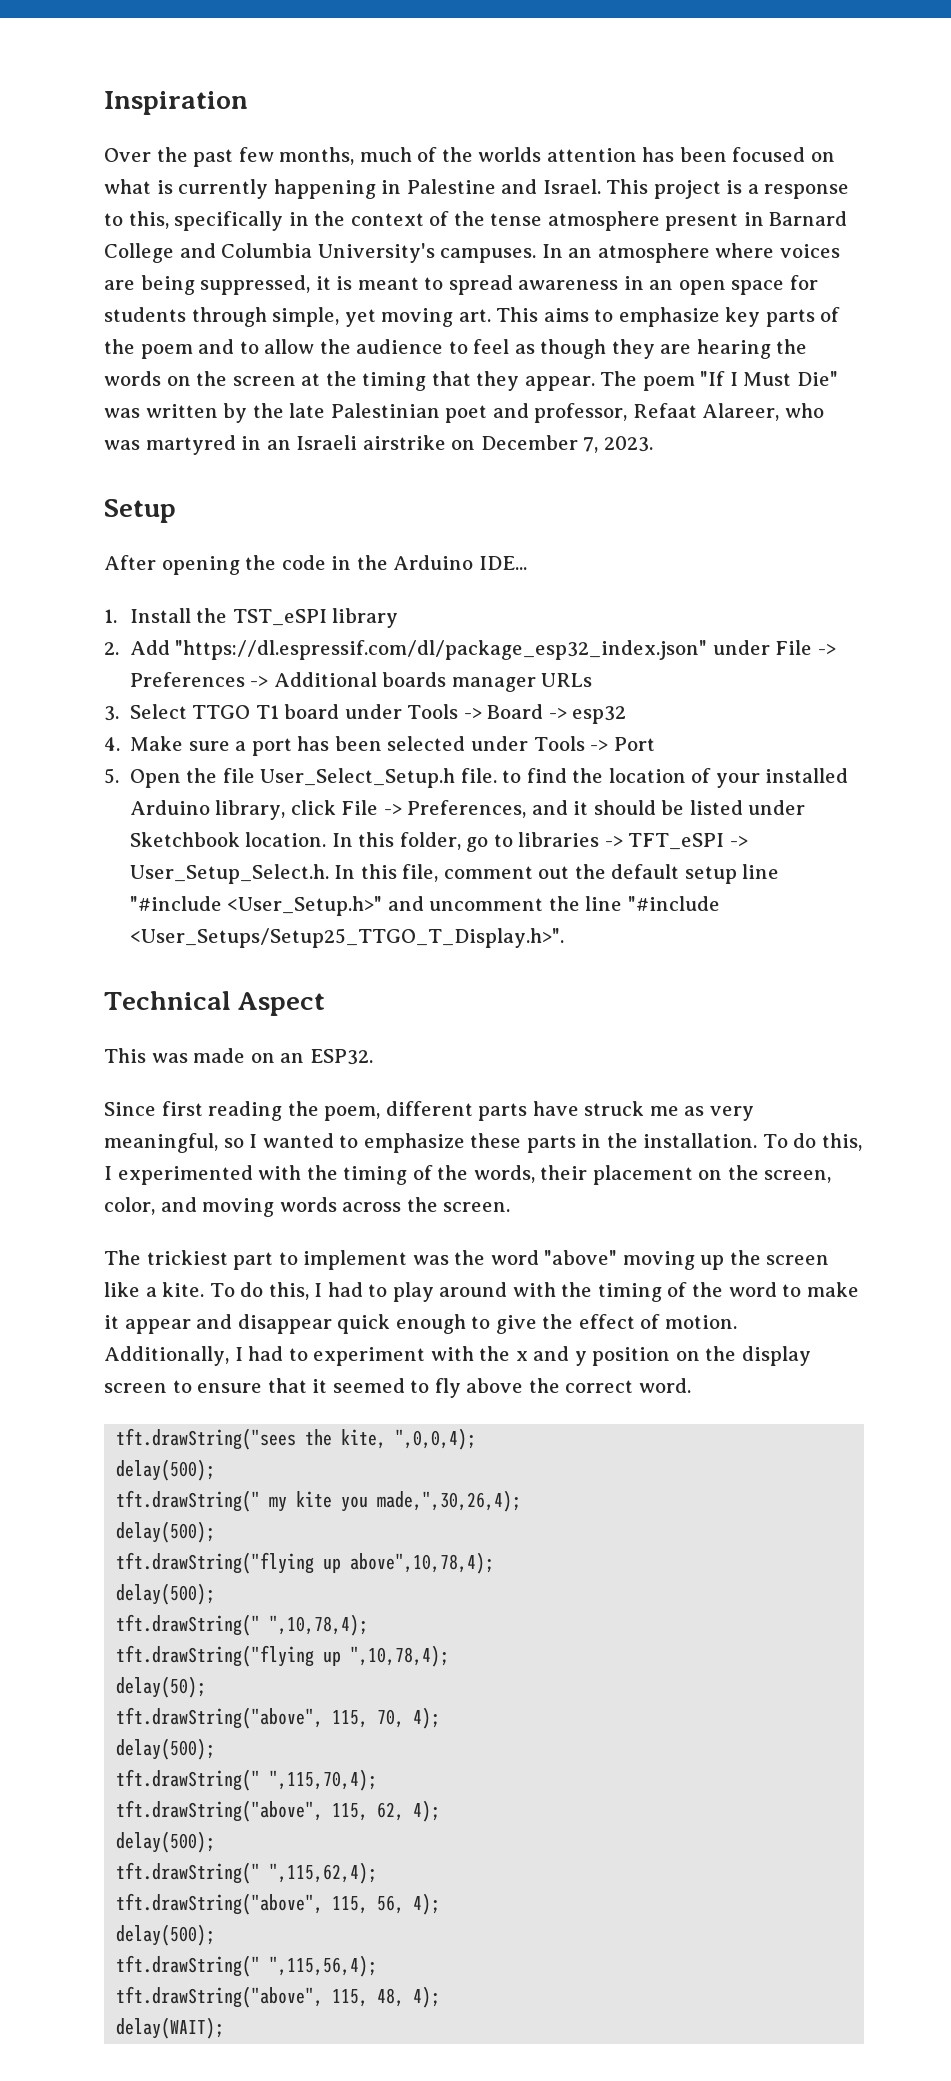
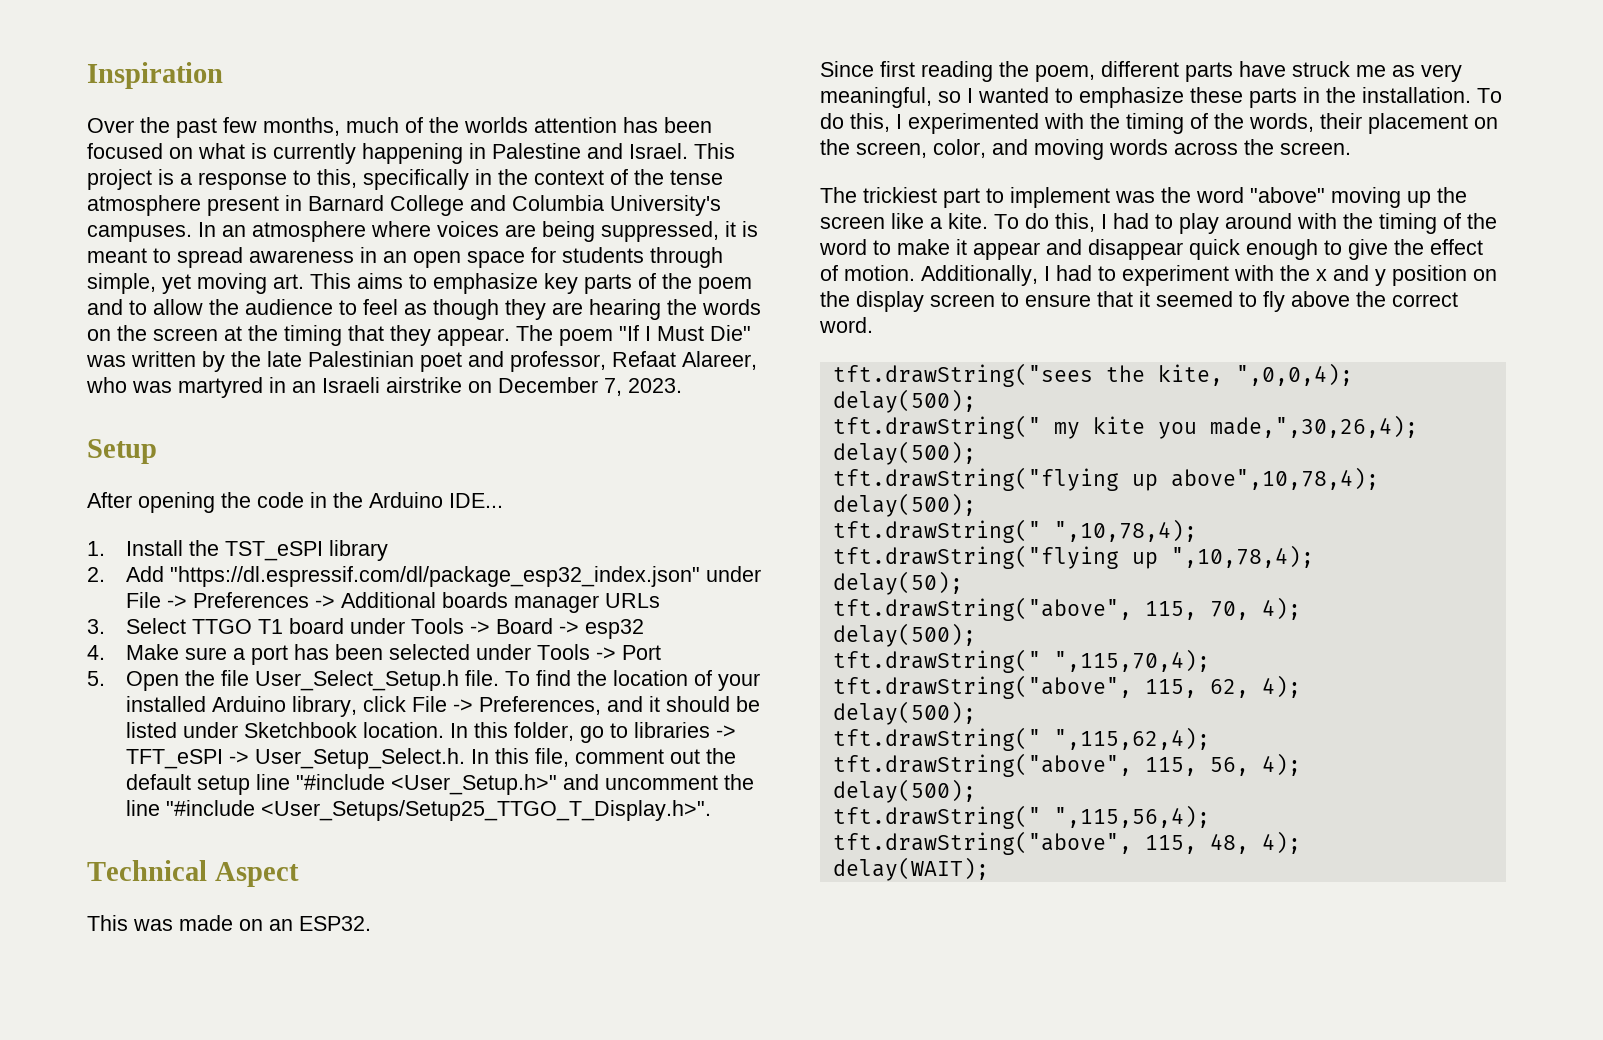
[502,770,522,783] to -> [505,671,531,686] To

